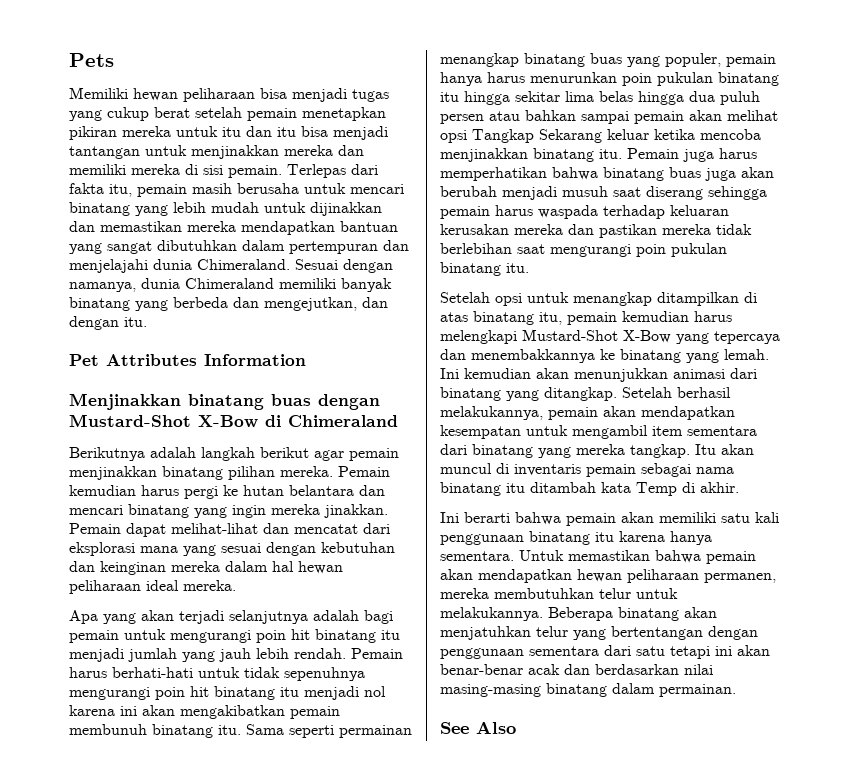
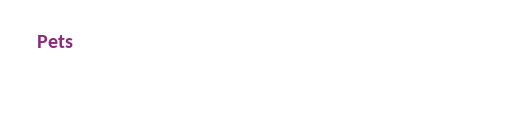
[69,87,389,102] [69,107,386,121] [69,126,388,140] [69,145,364,159] [69,164,378,178] [69,183,404,197] [69,202,382,216] [69,221,398,235] [69,240,409,254] [69,259,393,273] [69,278,392,292] [69,297,388,311] [69,316,147,330] [69,354,306,366] [69,393,380,410] [69,414,398,428] [69,447,399,461] [69,466,390,480] [69,485,385,499] [69,504,388,518] [69,523,390,537] [69,542,395,556] [69,561,343,575] [69,580,236,594] [69,610,393,624] [69,629,400,643] [69,648,403,662] [69,667,365,681] [69,686,386,700] [69,705,340,719] [69,724,412,738] [440,53,776,67] [440,72,779,86] [440,91,760,105] [440,110,778,124] [440,129,761,143] [440,148,757,162] [440,167,774,181] [440,186,767,200] [440,205,729,219] [440,224,752,238] [440,243,727,257] [440,262,529,276] [440,292,757,306] [440,311,732,325] [440,329,780,344] [440,349,769,363] [440,368,757,382] [440,387,731,401] [440,406,735,420] [440,425,757,439] [440,444,754,458] [440,463,734,477] [440,482,739,496] [440,512,779,526] [440,531,712,545] [440,550,756,564] [440,569,776,583] [440,588,678,599] [440,607,717,621] [440,626,758,640] [440,645,770,659] [440,664,713,675] [440,683,736,697] [440,721,516,734] // Memiliki hewan peliharaan bisa menjadi tugas yang cukup berat setelah pemain menetapkan pikiran mereka untuk itu dan itu bisa menjadi tantangan untuk menjinakkan mereka dan memiliki mereka di sisi pemain. Terlepas dari fakta itu, pemain masih berusaha untuk mencari binatang yang lebih mudah untuk dijinakkan dan memastikan mereka mendapatkan bantuan yang sangat dibutuhkan dalam pertempuran dan menjelajahi dunia Chimeraland. Sesuai dengan namanya, dunia Chimeraland memiliki banyak binatang yang berbeda dan mengejutkan, dan dengan itu. // Pet Attributes Information // Menjinakkan binatang buas dengan Mustard-Shot X-Bow di Chimeraland // Berikutnya adalah langkah berikut agar pemain menjinakkan binatang pilihan mereka. Pemain kemudian harus pergi ke hutan belantara dan mencari binatang yang ingin mereka jinakkan. Pemain dapat melihat-lihat dan mencatat dari eksplorasi mana yang sesuai dengan kebutuhan dan keinginan mereka dalam hal hewan peliharaan ideal mereka. // Apa yang akan terjadi selanjutnya adalah bagi pemain untuk mengurangi poin hit binatang itu menjadi jumlah yang jauh lebih rendah. Pemain harus berhati-hati untuk tidak sepenuhnya mengurangi poin hit binatang itu menjadi nol karena ini akan mengakibatkan pemain membunuh binatang itu. Sama seperti permainan menangkap binatang buas yang populer, pemain hanya harus menurunkan poin pukulan binatang itu hingga sekitar lima belas hingga dua puluh persen atau bahkan sampai pemain akan melihat opsi Tangkap Sekarang keluar ketika mencoba menjinakkan binatang itu. Pemain juga harus memperhatikan bahwa binatang buas juga akan berubah menjadi musuh saat diserang sehingga pemain harus waspada terhadap keluaran kerusakan mereka dan pastikan mereka tidak berlebihan saat mengurangi poin pukulan binatang itu. // Setelah opsi untuk menangkap ditampilkan di atas binatang itu, pemain kemudian harus melengkapi Mustard-Shot X-Bow yang tepercaya dan menembakkannya ke binatang yang lemah. Ini kemudian akan menunjukkan animasi dari binatang yang ditangkap. Setelah berhasil melakukannya, pemain akan mendapatkan kesempatan untuk mengambil item sementara dari binatang yang mereka tangkap. Itu akan muncul di inventaris pemain sebagai nama binatang itu ditambah kata Temp di akhir. // Ini berarti bahwa pemain akan memiliki satu kali penggunaan binatang itu karena hanya sementara. Untuk memastikan bahwa pemain akan mendapatkan hewan peliharaan permanen, mereka membutuhkan telur untuk melakukannya. Beberapa binatang akan menjatuhkan telur yang bertentangan dengan penggunaan sementara dari satu tetapi ini akan benar-benar acak dan berdasarkan nilai masing-masing binatang dalam permainan. // See Also -> (73, 41) none

